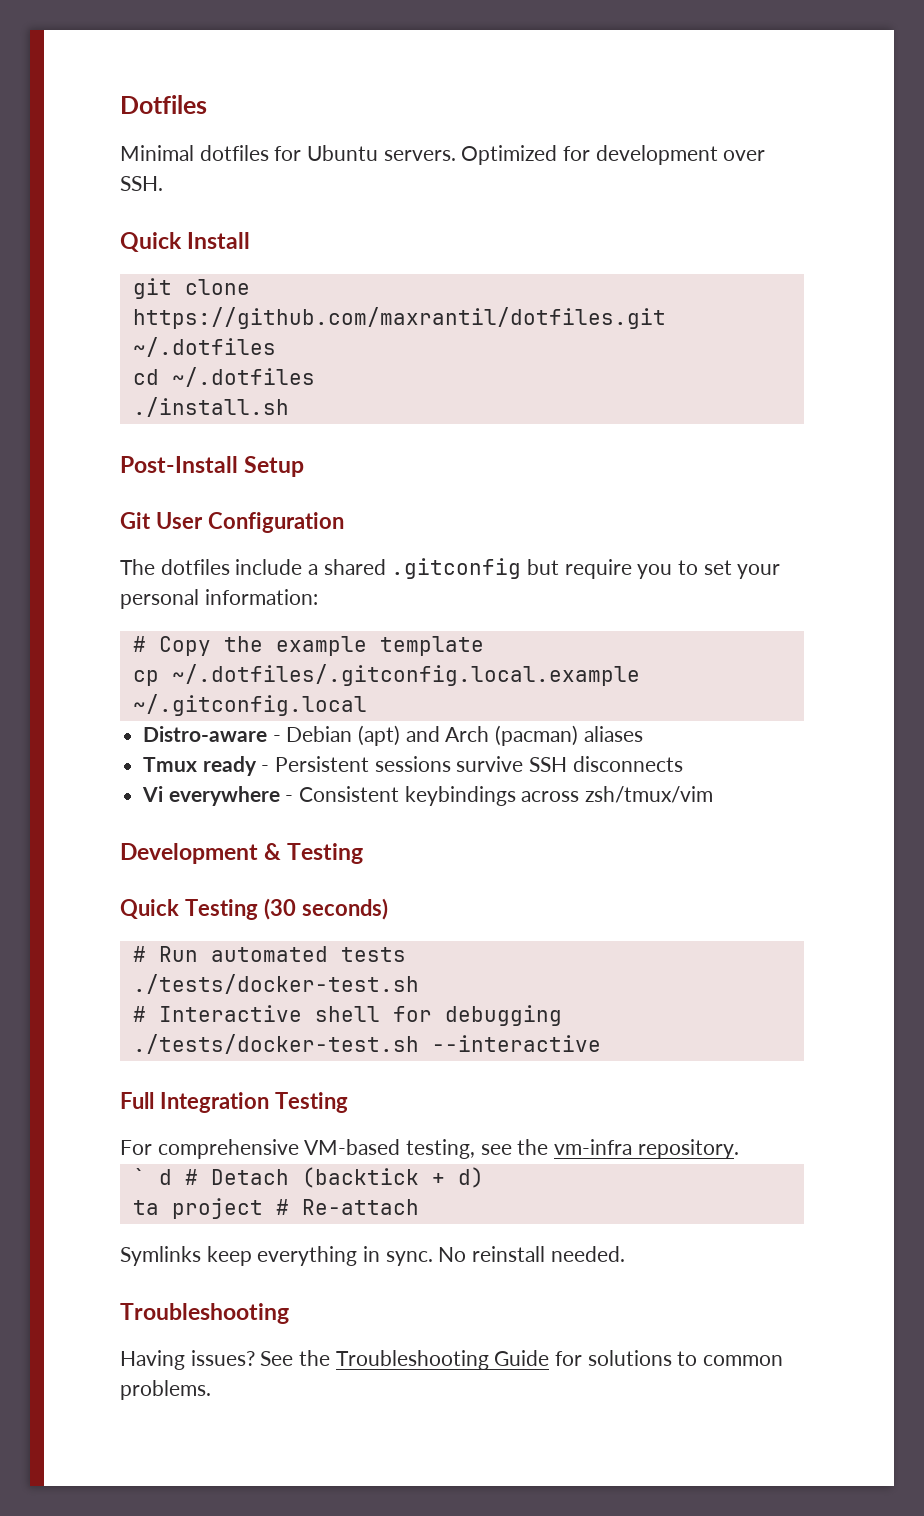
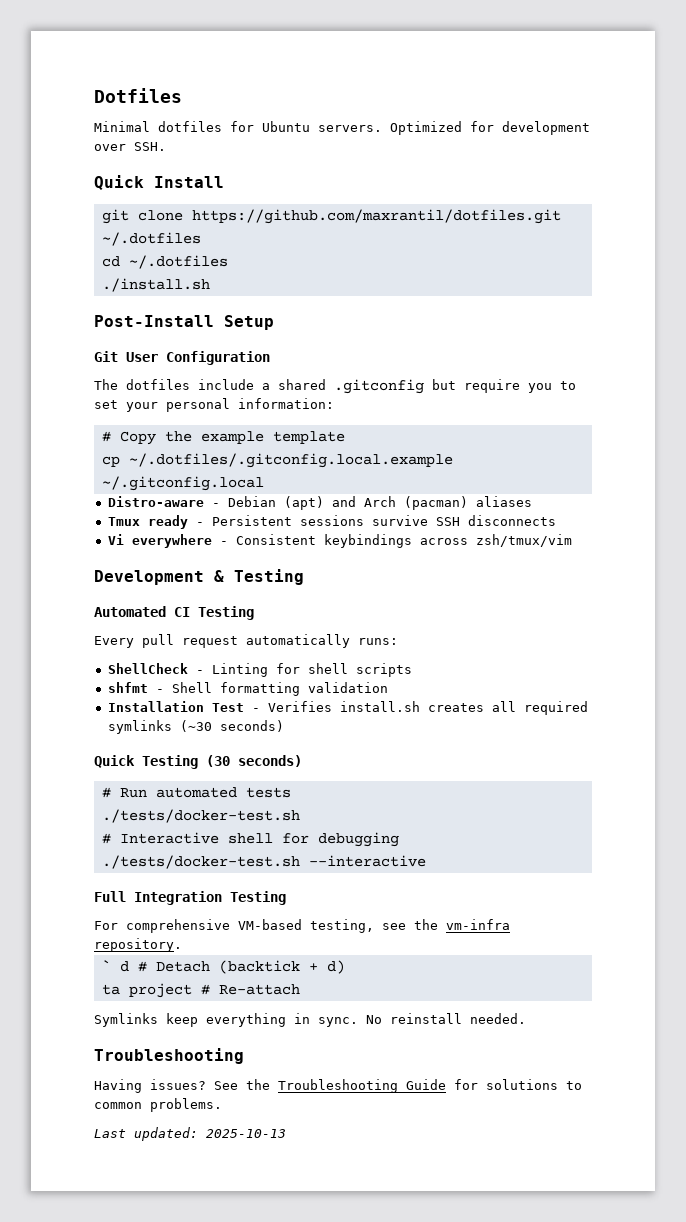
(364, 853) none -> [94,606,254,620] [94,634,398,648] [107,663,412,677] [107,682,388,696] [107,701,588,715] [107,720,284,734] // Automated CI Testing // Every pull request automatically runs: // ShellCheck - Linting for shell scripts // shfmt - Shell formatting validation // Installation Test - Verifies install.sh creates all required symlinks (~30 seconds)
(211, 1390) none -> [94,1127,286,1141] // Last updated: 2025-10-13

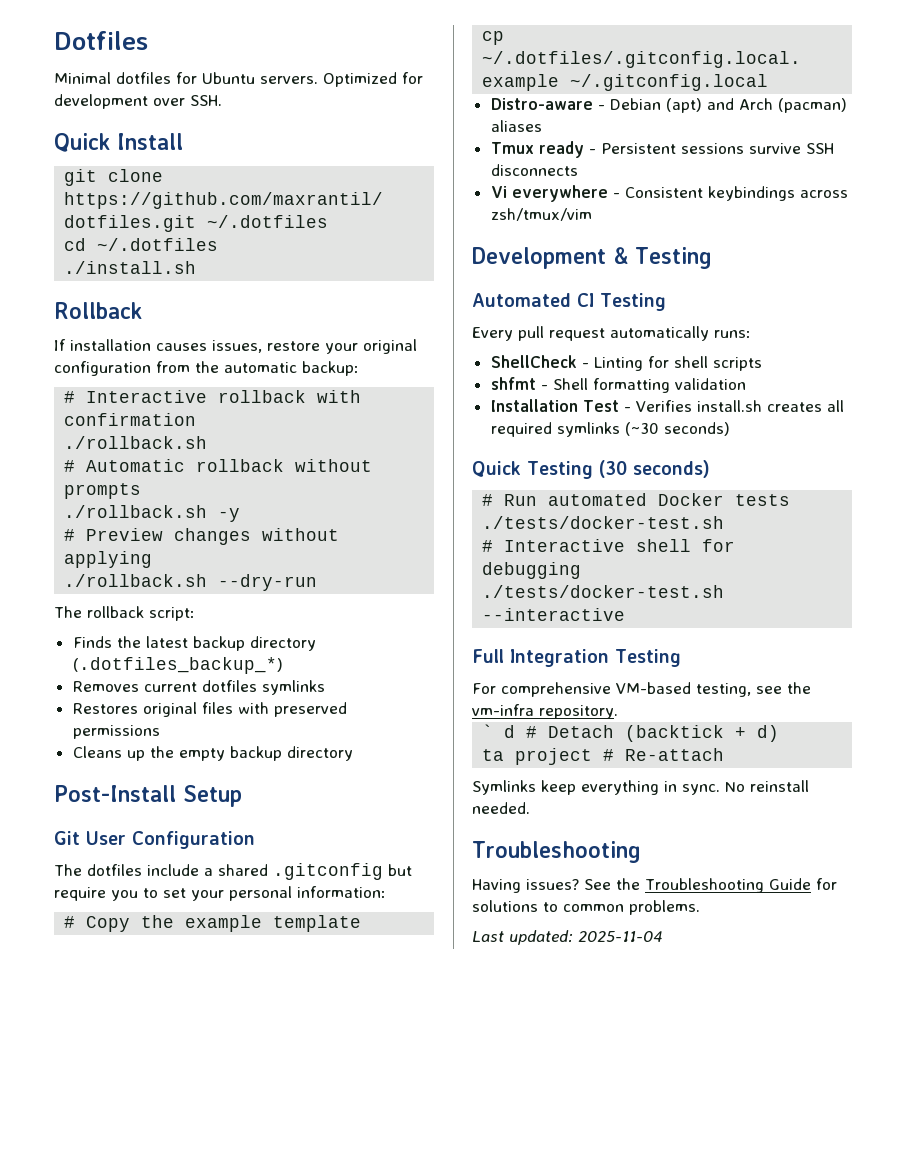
(210, 285) none -> [54,302,142,319] [54,339,417,354] [54,361,359,376] [64,390,362,403] [64,413,197,426] [64,436,208,449] [64,459,373,472] [64,483,142,499] [64,505,241,522] [64,528,340,545] [64,551,153,568] [64,574,318,591] [54,606,195,621] [72,636,316,651] [72,657,283,674] [72,680,325,695] [72,702,347,717] [72,725,160,739] [72,746,353,761] // Rollback // If installation causes issues, restore your original configuration from the automatic backup: // # Interactive rollback with confirmation // ./rollback.sh // # Automatic rollback without prompts // ./rollback.sh -y // # Preview changes without applying // ./rollback.sh --dry-run // The rollback script: // Finds the latest backup directory (.dotfiles_backup_*) // Removes current dotfiles symlinks // Restores original files with preserved permissions // Cleans up the empty backup directory
(237, 792) none -> [658,493,725,506] Docker
[206,1129,286,1138] 2025-10-13 -> [578,931,662,942] 2025-11-04

